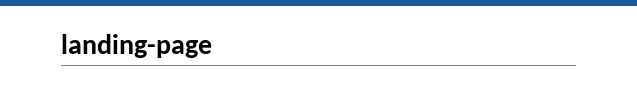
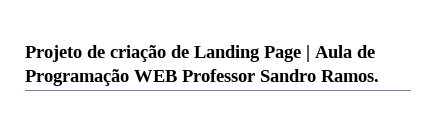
[61,34,212,58] landing-page -> [25,45,375,62] [25,69,379,86] Projeto de criação de Landing Page | Aula de Programação WEB Professor Sandro Ramos.

